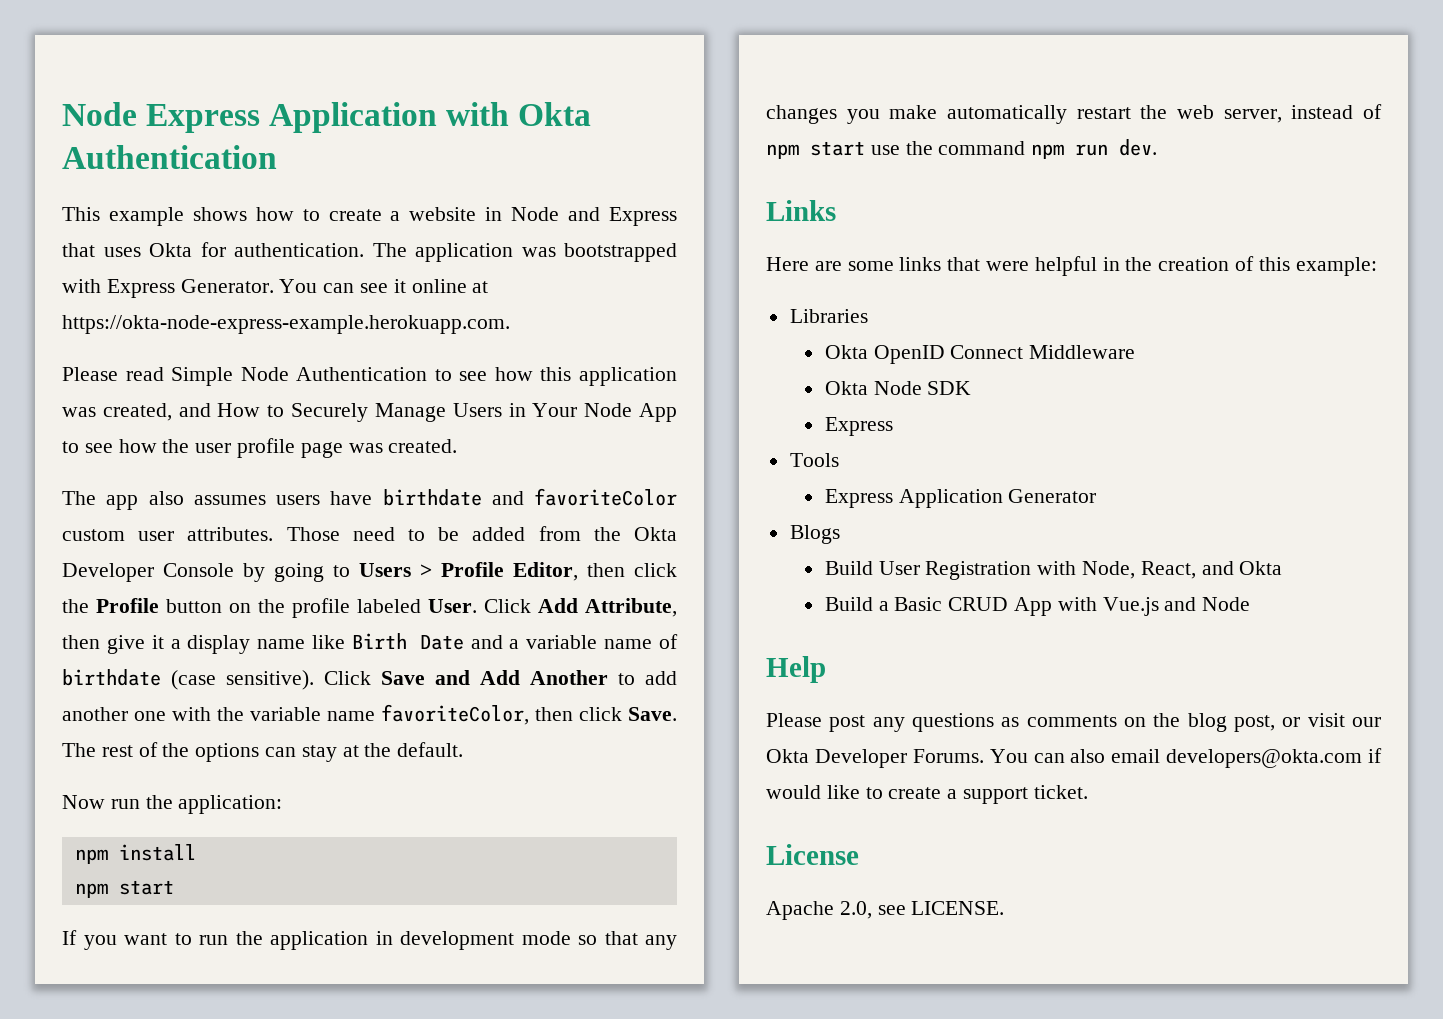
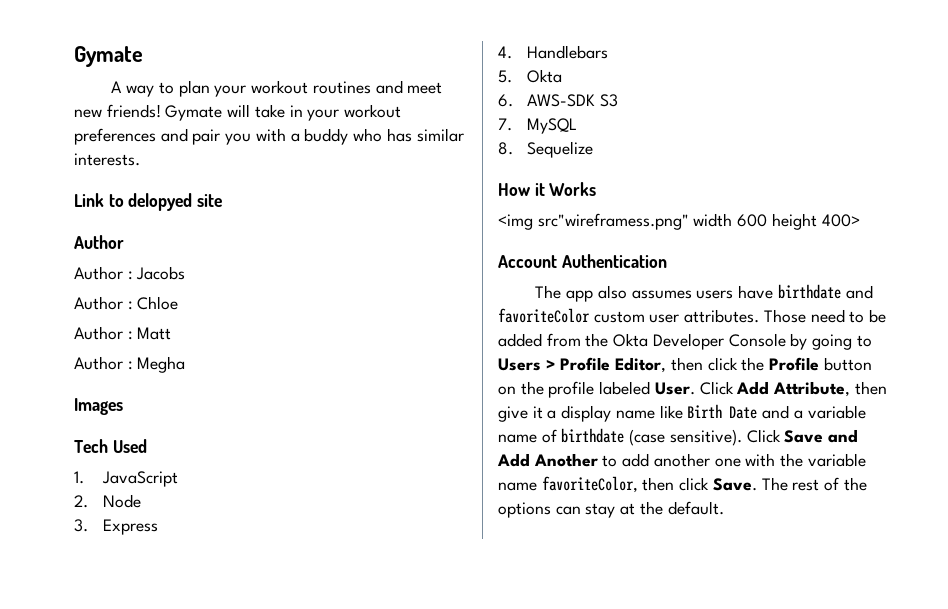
[62,102,592,133] [62,145,277,169] [62,207,678,226] [62,242,677,262] [62,279,489,298] [62,315,510,334] [62,367,677,386] [62,403,677,422] [62,438,458,458] Node Express Application with Okta Authentication // This example shows how to create a website in Node and Express that uses Okta for authentication. The application was bootstrapped with Express Generator. You can see it online at https://okta-node-express-example.herokuapp.com. // Please read Simple Node Authentication to see how this application was created, and How to Securely Manage Users in Your Node App to see how the user profile page was created. -> [74,46,143,67] [111,80,443,97] [74,104,402,121] [74,128,464,145] [74,153,140,166] [74,193,223,211] [74,235,124,249] [74,266,186,280] [74,296,179,310] [74,326,172,340] [74,356,186,373] [74,398,123,415] [74,439,147,453] [74,471,179,487] [74,494,142,508] [74,519,159,535] [498,45,609,59] [498,69,563,83] [498,94,618,107] [498,118,578,134] [498,141,594,158] [498,182,597,196] [498,213,860,230] [498,254,667,268] Gymate // A way to plan your workout routines and meet new friends! Gymate will take in your workout preferences and pair you with a buddy who has similar interests. // Link to delopyed site // Author // Author : Jacobs // Author : Chloe // Author : Matt // Author : Megha // Images // Tech Used // 1. JavaScript // 2. Node // 3. Express // 4. Handlebars // 5. Okta // 6. AWS-SDK S3 // 7. MySQL // 8. Sequelize // How it Works // <img src"wireframess.png" width 600 height 400> // Account Authentication
[62,795,283,814] [74,844,196,864] [74,880,174,898] [62,930,677,950] [766,104,1382,124] [766,139,1158,159] [766,200,836,221] [766,256,1377,276] [789,309,868,323] [824,345,1136,364] [824,381,972,395] [824,417,893,436] [789,453,839,467] [824,489,1097,508] [789,525,840,544] [824,561,1283,580] [824,597,1251,616] [766,656,826,683] [766,713,1381,732] [766,748,1382,768] [766,785,1088,804] [766,844,859,865] [766,901,1005,920] // Now run the application: // npm install // npm start // If you want to run the application in development mode so that any changes you make automatically restart the web server, instead of npm start use the command npm run dev. // Links // Here are some links that were helpful in the creation of this example: // Libraries // Okta OpenID Connect Middleware // Okta Node SDK // Express // Tools // Express Application Generator // Blogs // Build User Registration with Node, React, and Okta // Build a Basic CRUD App with Vue.js and Node // Help // Please post any questions as comments on the blog post, or visit our Okta Developer Forums. You can also email developers@okta.com if would like to create a support ticket. // License // Apache 2.0, see LICENSE. -> (724, 508) none

